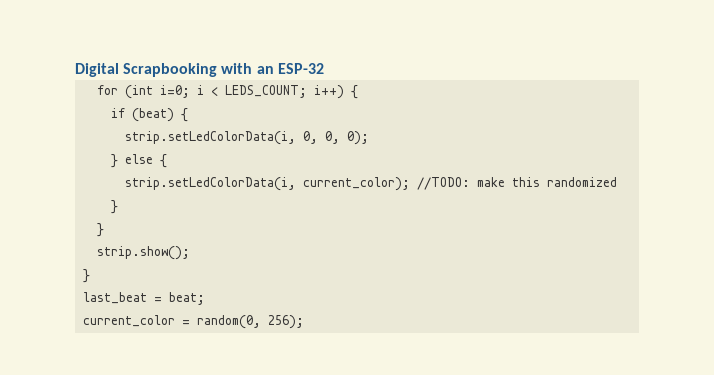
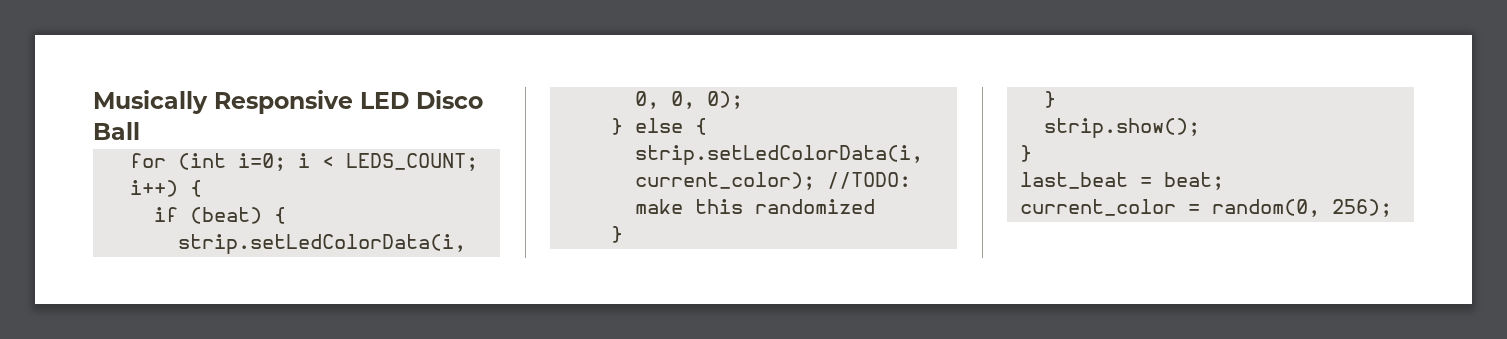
[75,63,324,77] Digital Scrapbooking with an ESP-32 -> [93,90,483,114] [93,122,140,140] Musically Responsive LED Disco Ball

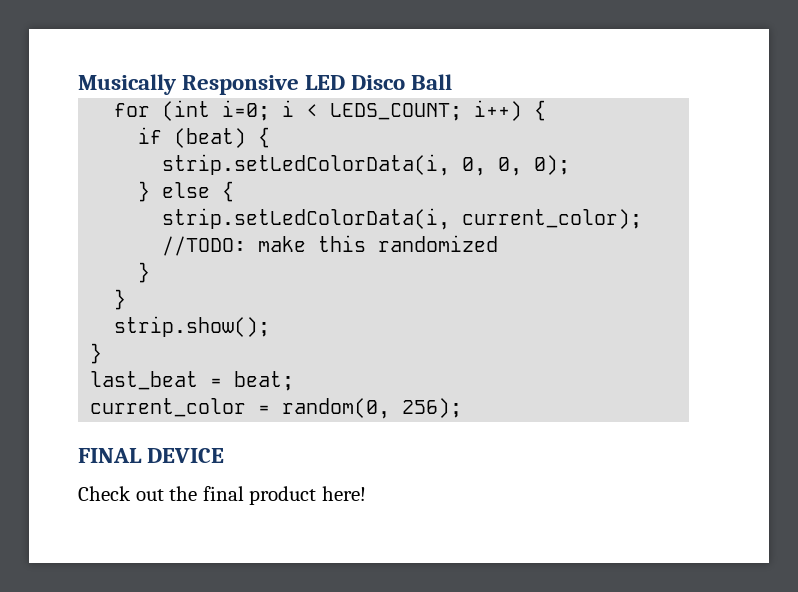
(1392, 208) none -> [78,448,225,463] [78,486,366,505] // FINAL DEVICE // Check out the final product here!

